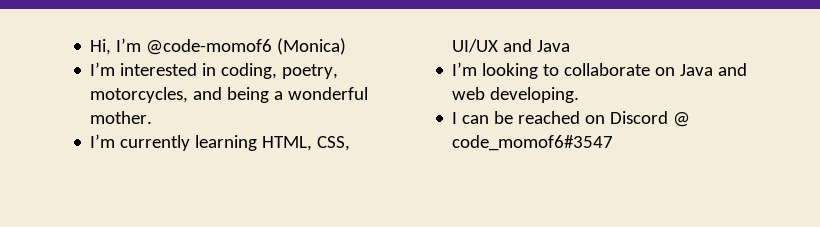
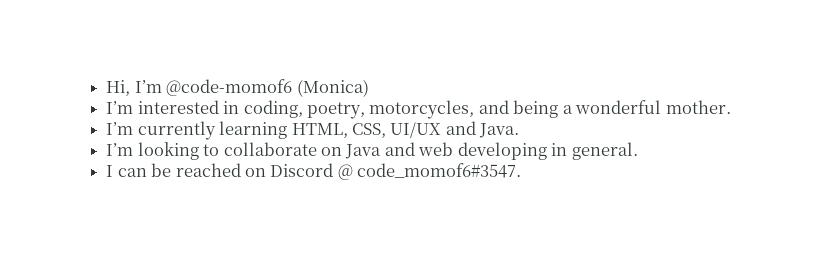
[537,40,571,52] Java -> [479,123,520,138] Java.
[490,87,580,103] developing. -> [457,142,638,160] developing in general.
[452,135,614,151] code_momof6#3547 -> [357,163,522,178] code_momof6#3547.

